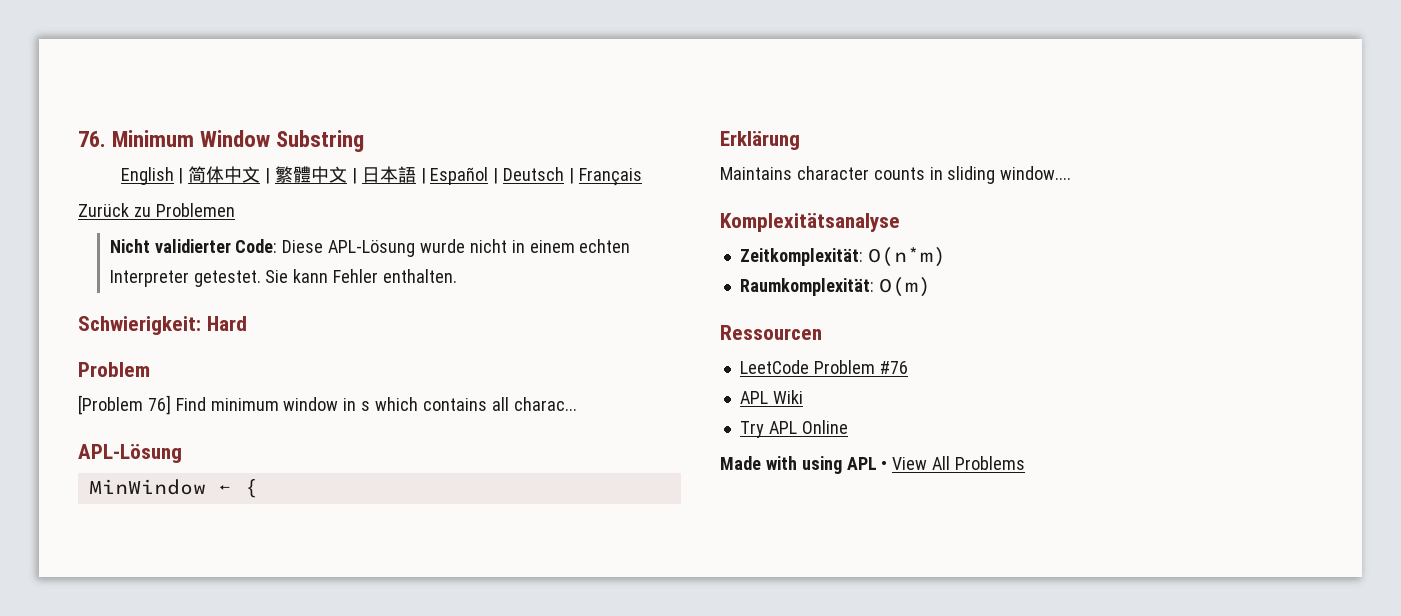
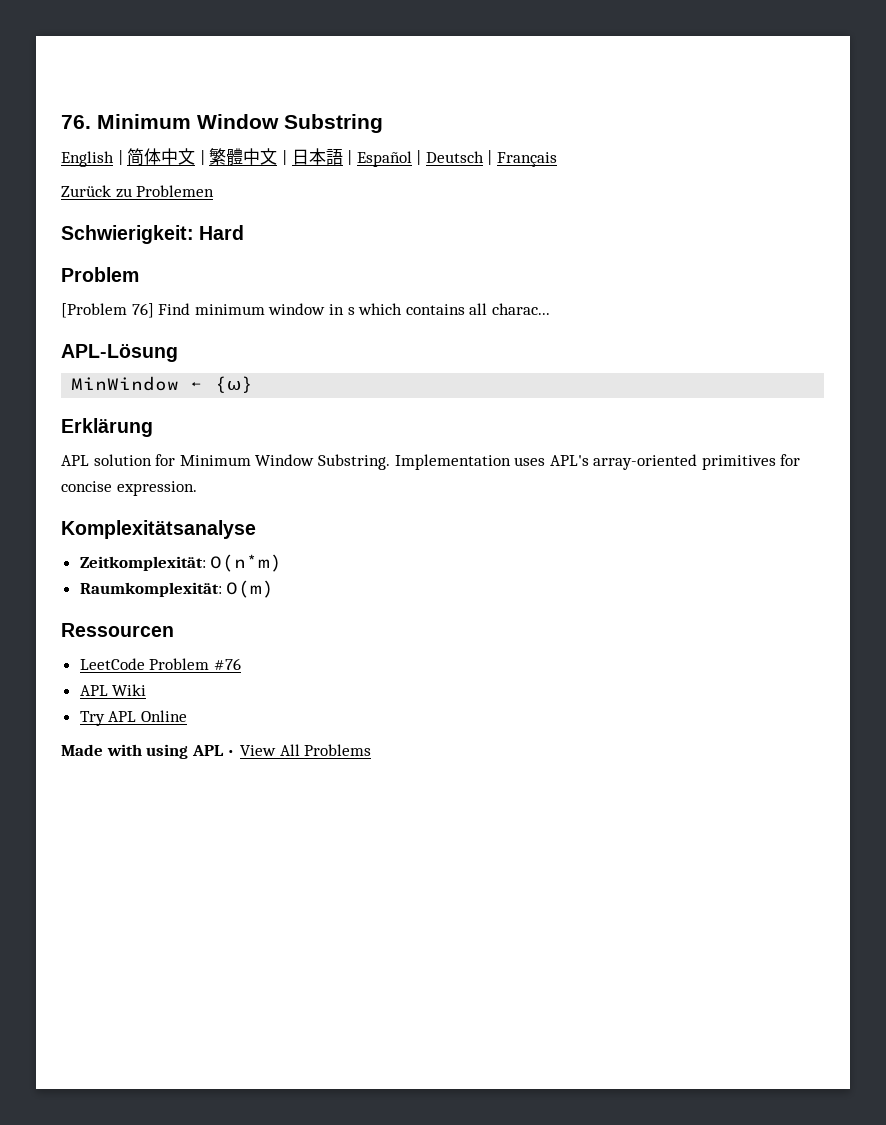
[109,239,631,257] [109,269,458,287] // Nicht validierter Code: Diese APL-Lösung wurde nicht in einem echten Interpreter getestet. Sie kann Fehler enthalten. -> (215, 191) none
[244,479,258,498] { -> [215,376,254,393] {⍵}
[720,166,1072,184] Maintains character counts in sliding window.... -> [61,454,801,470] [61,481,197,496] APL solution for Minimum Window Substring. Implementation uses APL's array-oriented primitives for concise expression.

